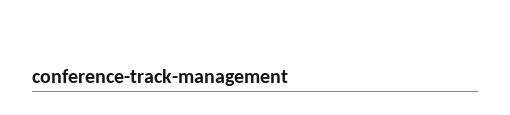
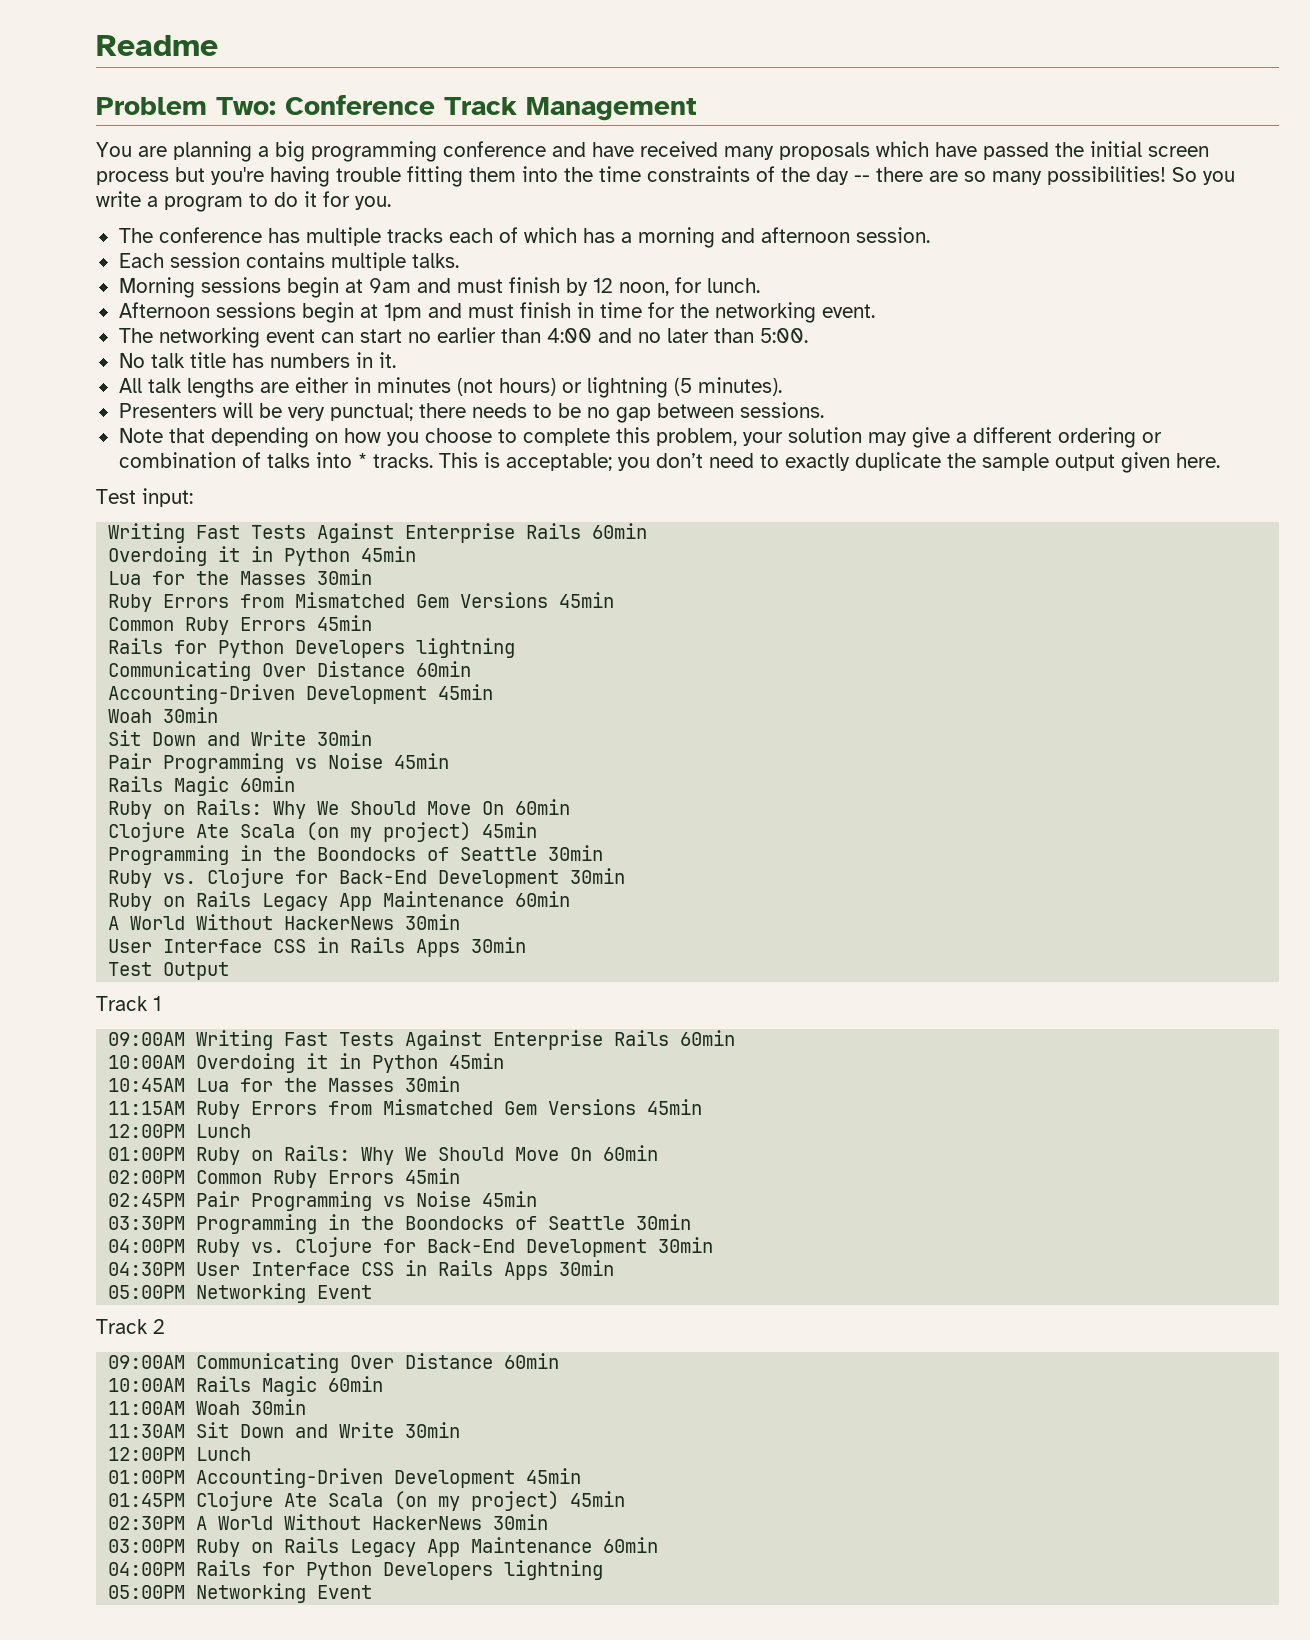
[32,69,288,86] conference-track-management -> [96,35,218,56] [96,95,697,121] [96,141,1209,162] [96,166,1235,187] [96,191,391,212] [118,227,930,248] [118,252,459,271] [118,277,760,298] [118,302,875,323] [118,327,808,348] [118,352,396,368] [118,377,782,398] [118,402,824,423] [118,427,1162,448] [118,452,1220,473] [96,488,193,507] [108,523,648,543] [108,546,417,566] [108,569,373,585] [108,592,615,612] [108,615,373,635] [108,638,516,658] [108,661,472,681] [108,684,494,704] [108,707,219,723] [108,730,373,746] [108,753,450,773] [108,776,296,796] [108,799,571,819] [108,822,538,842] [108,845,604,865] [108,868,626,888] [108,891,571,911] [108,914,461,930] [108,937,527,957] [108,962,230,980] [96,996,161,1011] [108,1030,736,1050] [108,1053,505,1073] [108,1076,461,1092] [108,1099,703,1119] [108,1124,252,1138] [108,1145,659,1165] [108,1168,461,1188] [108,1191,538,1211] [108,1214,692,1234] [108,1237,714,1257] [108,1260,615,1280] [108,1283,373,1303] [96,1319,165,1334] [108,1353,560,1373] [108,1376,384,1396] [108,1399,307,1415] [108,1422,461,1438] [108,1447,252,1461] [108,1468,582,1488] [108,1491,626,1511] [108,1514,549,1530] [108,1537,659,1557] [108,1560,604,1580] [108,1583,373,1603] Readme // Problem Two: Conference Track Management // You are planning a big programming conference and have received many proposals which have passed the initial screen process but you're having trouble fitting them into the time constraints of the day -- there are so many possibilities! So you write a program to do it for you. // The conference has multiple tracks each of which has a morning and afternoon session. // Each session contains multiple talks. // Morning sessions begin at 9am and must finish by 12 noon, for lunch. // Afternoon sessions begin at 1pm and must finish in time for the networking event. // The networking event can start no earlier than 4:00 and no later than 5:00. // No talk title has numbers in it. // All talk lengths are either in minutes (not hours) or lightning (5 minutes). // Presenters will be very punctual; there needs to be no gap between sessions. // Note that depending on how you choose to complete this problem, your solution may give a different ordering or combination of talks into * tracks. This is acceptable; you don’t need to exactly duplicate the sample output given here. // Test input: // Writing Fast Tests Against Enterprise Rails 60min // Overdoing it in Python 45min // Lua for the Masses 30min // Ruby Errors from Mismatched Gem Versions 45min // Common Ruby Errors 45min // Rails for Python Developers lightning // Communicating Over Distance 60min // Accounting-Driven Development 45min // Woah 30min // Sit Down and Write 30min // Pair Programming vs Noise 45min // Rails Magic 60min // Ruby on Rails: Why We Should Move On 60min // Clojure Ate Scala (on my project) 45min // Programming in the Boondocks of Seattle 30min // Ruby vs. Clojure for Back-End Development 30min // Ruby on Rails Legacy App Maintenance 60min // A World Without HackerNews 30min // User Interface CSS in Rails Apps 30min // Test Output // Track 1 // 09:00AM Writing Fast Tests Against Enterprise Rails 60min // 10:00AM Overdoing it in Python 45min // 10:45AM Lua for the Masses 30min // 11:15AM Ruby Errors from Mismatched Gem Versions 45min // 12:00PM Lunch // 01:00PM Ruby on Rails: Why We Should Move On 60min // 02:00PM Common Ruby Errors 45min // 02:45PM Pair Programming vs Noise 45min // 03:30PM Programming in the Boondocks of Seattle 30min // 04:00PM Ruby vs. Clojure for Back-End Development 30min // 04:30PM User Interface CSS in Rails Apps 30min // 05:00PM Networking Event // Track 2 // 09:00AM Communicating Over Distance 60min // 10:00AM Rails Magic 60min // 11:00AM Woah 30min // 11:30AM Sit Down and Write 30min // 12:00PM Lunch // 01:00PM Accounting-Driven Development 45min // 01:45PM Clojure Ate Scala (on my project) 45min // 02:30PM A World Without HackerNews 30min // 03:00PM Ruby on Rails Legacy App Maintenance 60min // 04:00PM Rails for Python Developers lightning // 05:00PM Networking Event

